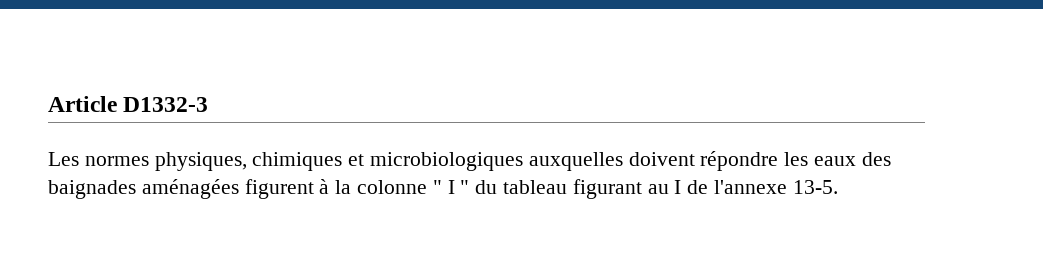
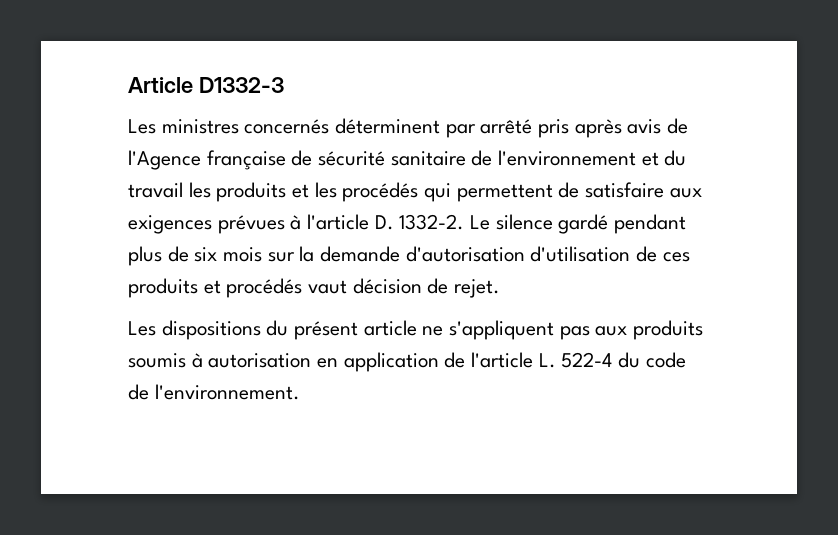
[84,151,891,171] [48,179,838,199] normes physiques, chimiques et microbiologiques auxquelles doivent répondre les eaux des baignades aménagées figurent à la colonne " I " du tableau figurant au I de l'annexe 13-5. -> [161,118,689,138] [128,150,687,170] [128,182,702,202] [128,214,687,234] [128,246,690,266] [128,278,501,298] [128,320,704,340] [128,352,686,372] [128,384,300,400] ministres concernés déterminent par arrêté pris après avis de l'Agence française de sécurité sanitaire de l'environnement et du travail les produits et les procédés qui permettent de satisfaire aux exigences prévues à l'article D. 1332-2. Le silence gardé pendant plus de six mois sur la demande d'autorisation d'utilisation de ces produits et procédés vaut décision de rejet. // Les dispositions du présent article ne s'appliquent pas aux produits soumis à autorisation en application de l'article L. 522-4 du code de l'environnement.

